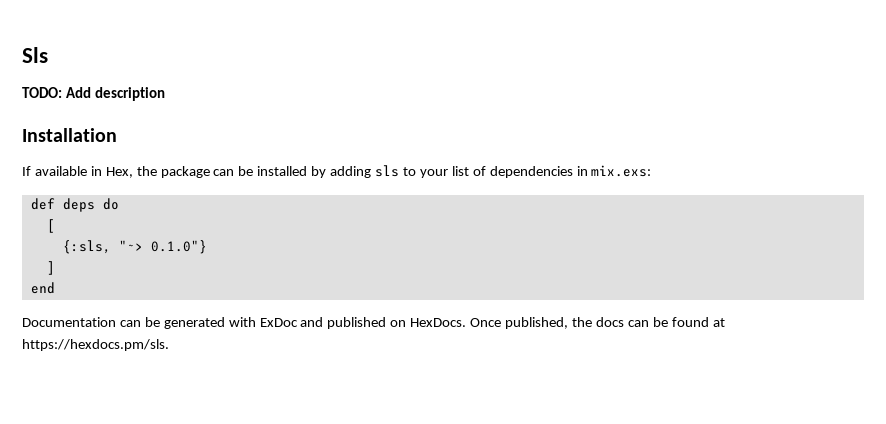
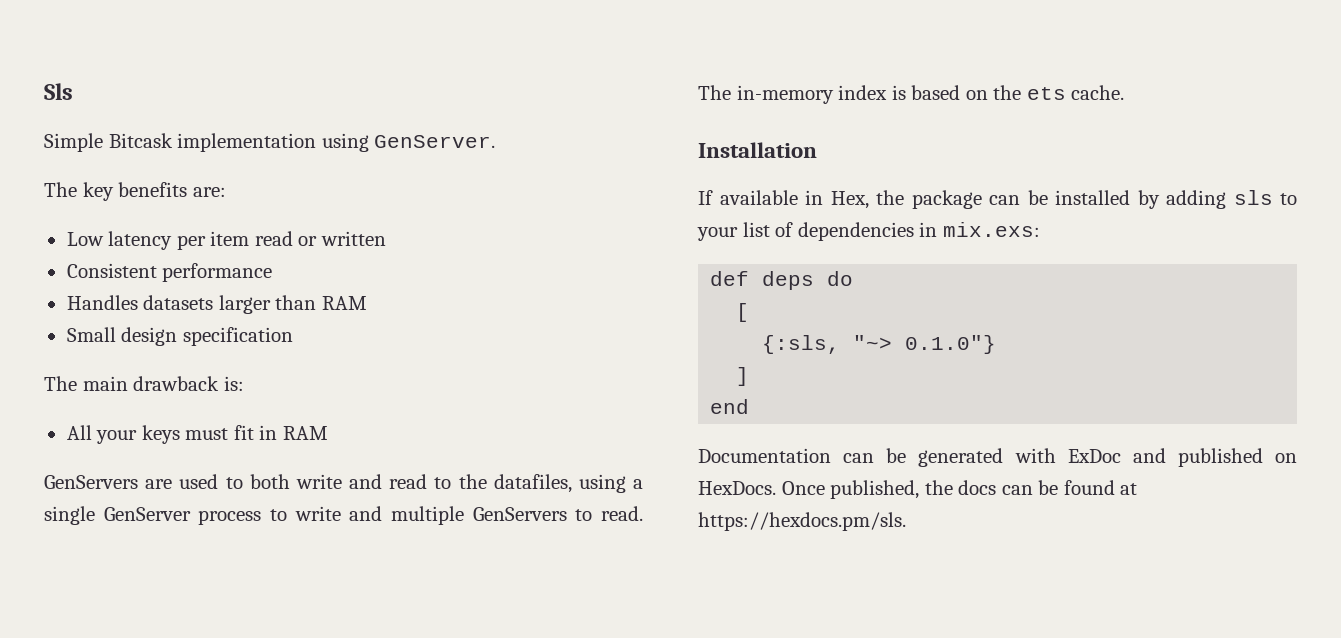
[22,87,165,101] TODO: Add description -> [44,133,496,152] [44,182,226,201] [66,231,386,250] [66,263,273,282] [66,295,367,314] [66,327,293,346] [44,376,244,391] [66,425,328,444] [44,474,643,493] [44,506,643,525] [698,85,1125,104] Simple Bitcask implementation using GenServer. // The key benefits are: // Low latency per item read or written // Consistent performance // Handles datasets larger than RAM // Small design specification // The main drawback is: // All your keys must fit in RAM // GenServers are used to both write and read to the datafiles, using a single GenServer process to write and multiple GenServers to read. The in-memory index is based on the ets cache.

